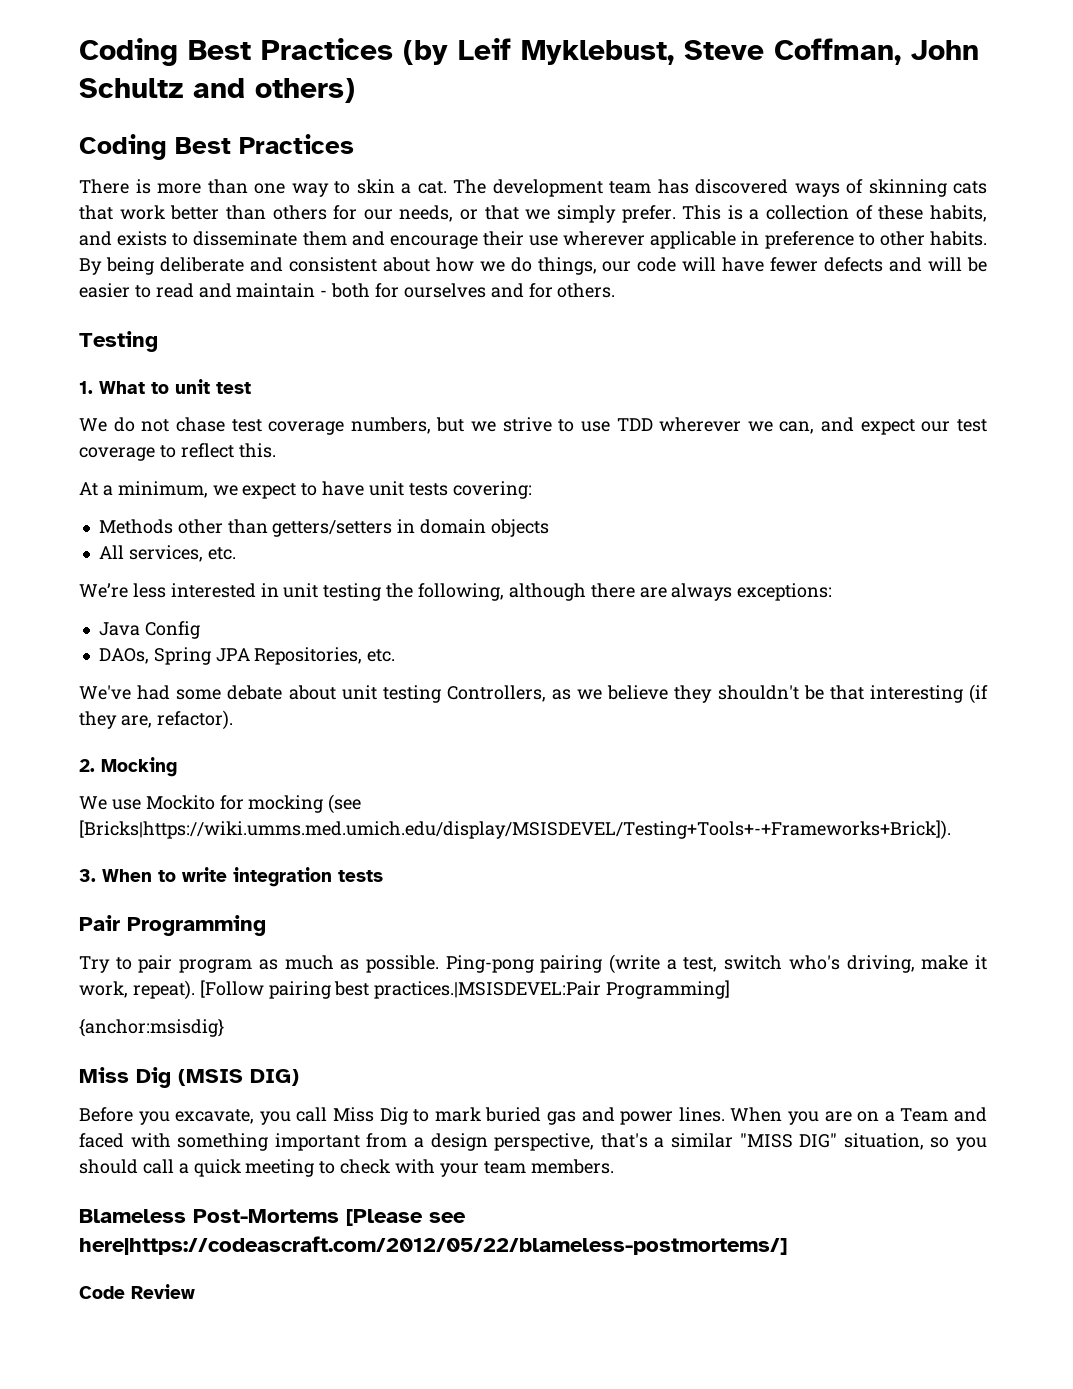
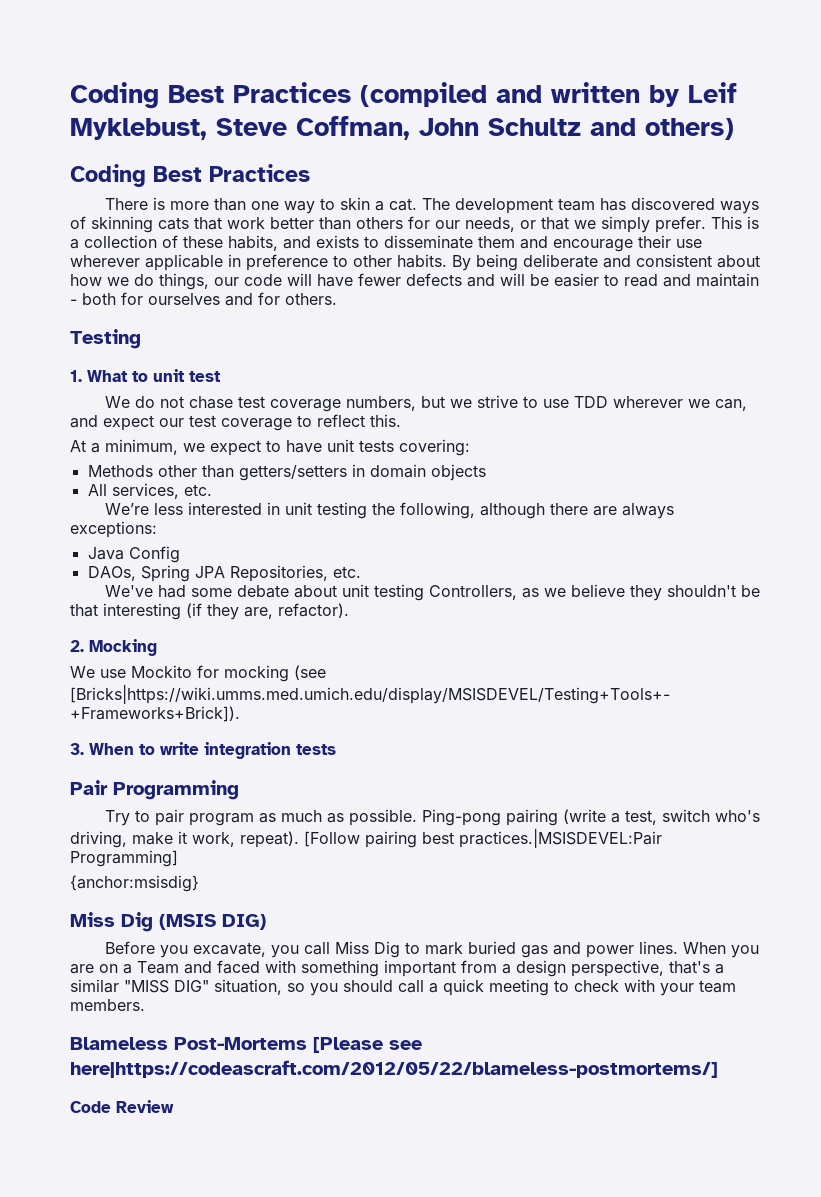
[79,38,448,66] Coding Best Practices (by -> [70,82,679,109] Coding Best Practices (compiled and written by

